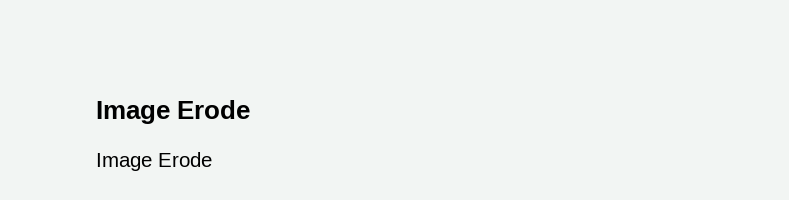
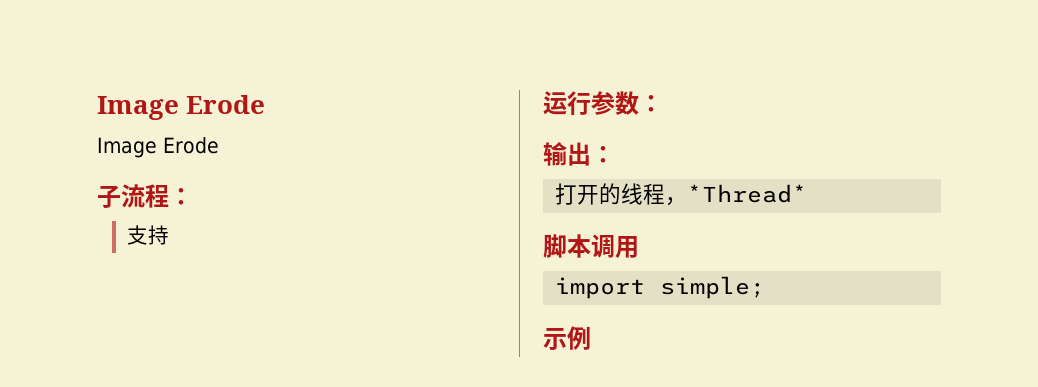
(212, 159) none -> [97,184,193,208] [126,225,169,245] [543,91,663,115] [543,142,615,166] [555,183,808,206] [543,234,639,258] [555,276,766,299] [543,326,591,350] // 子流程： // 支持 // 运行参数： // 输出： // 打开的线程，*Thread* // 脚本调用 // import simple; // 示例

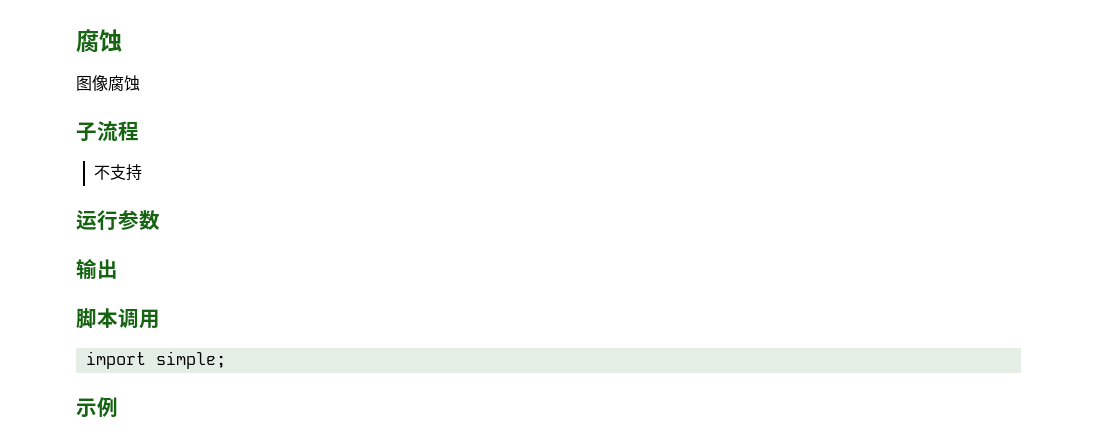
[97,95,266,120] [97,137,219,158] Image Erode // Image Erode -> [76,29,122,53] [76,75,140,91] 腐蚀 // 图像腐蚀
[169,188,193,205] ： // -> [94,165,111,180] // 不
[639,95,663,112] ： -> (160, 220) none
[591,146,615,163] [555,183,808,206] ： // 打开的线程，*Thread* -> (118, 269) none

